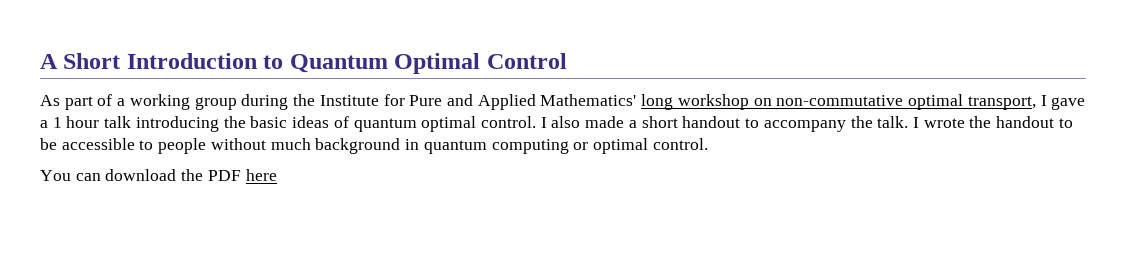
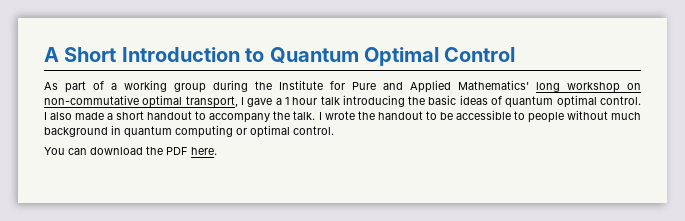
[245,169,277,181] here -> [191,147,217,155] here.

